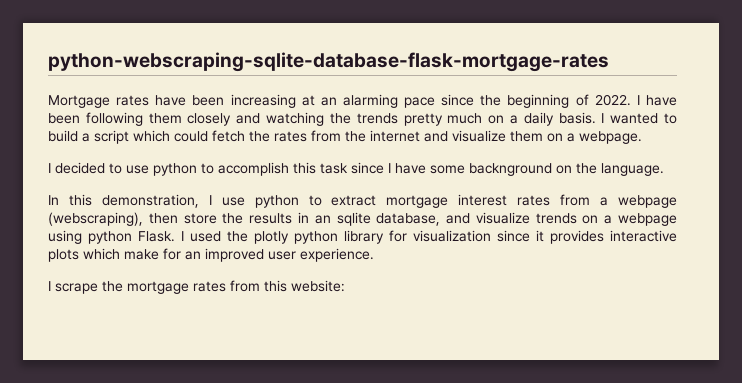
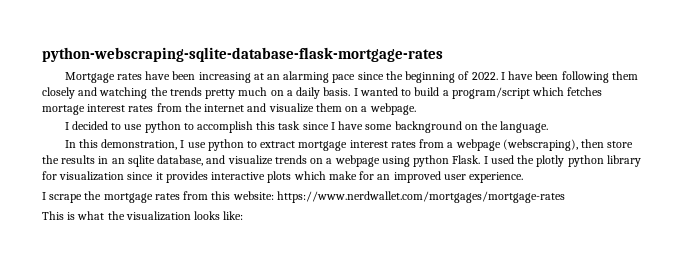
[94,130,270,144] script which could fetch the -> [451,87,603,99] [42,104,126,115] program/script which fetches mortage interest
(345, 286) none -> [276,191,565,203] [42,211,244,221] https://www.nerdwallet.com/mortgages/mortgage-rates // This is what the visualization looks like:

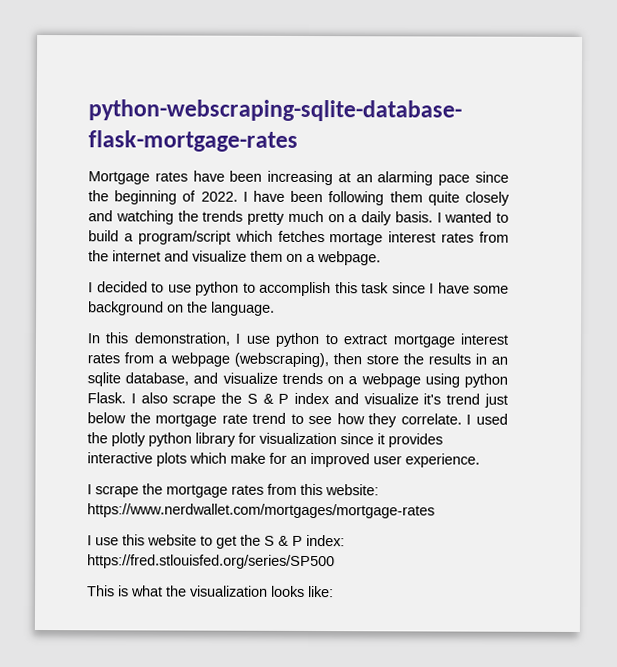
(638, 75) none -> [427,191,460,206] quite
[394,121,462,133] backnground -> [88,301,164,316] background
(488, 160) none -> [140,392,509,408] [87,412,472,428] also scrape the S & P index and visualize it's trend just below the mortgage rate trend to see how they correlate. I
(565, 197) none -> [87,534,345,549] [87,554,335,570] // I use this website to get the S & P index: https://fred.stlouisfed.org/series/SP500

